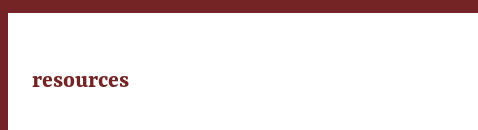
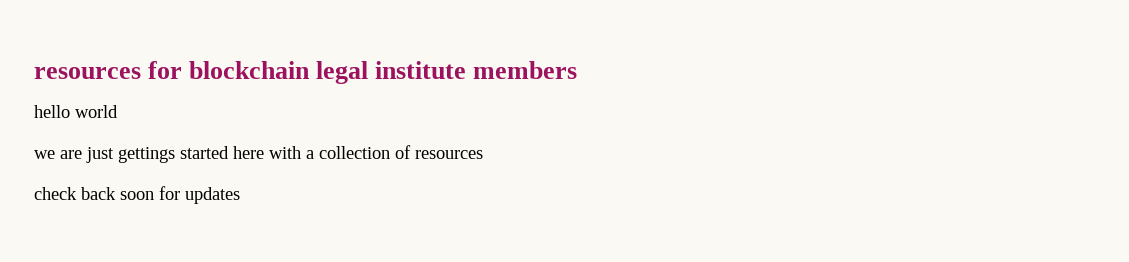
[32,76,129,87] resources -> [34,61,578,84] [34,105,118,118] [34,145,483,163] [34,186,240,204] resources for blockchain legal institute members // hello world // we are just gettings started here with a collection of resources // check back soon for updates

